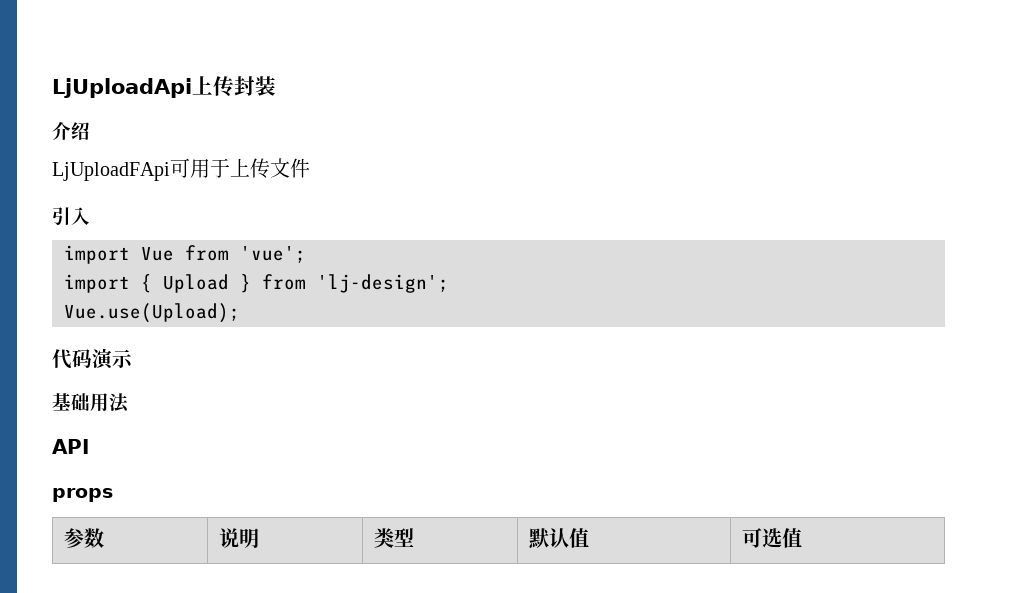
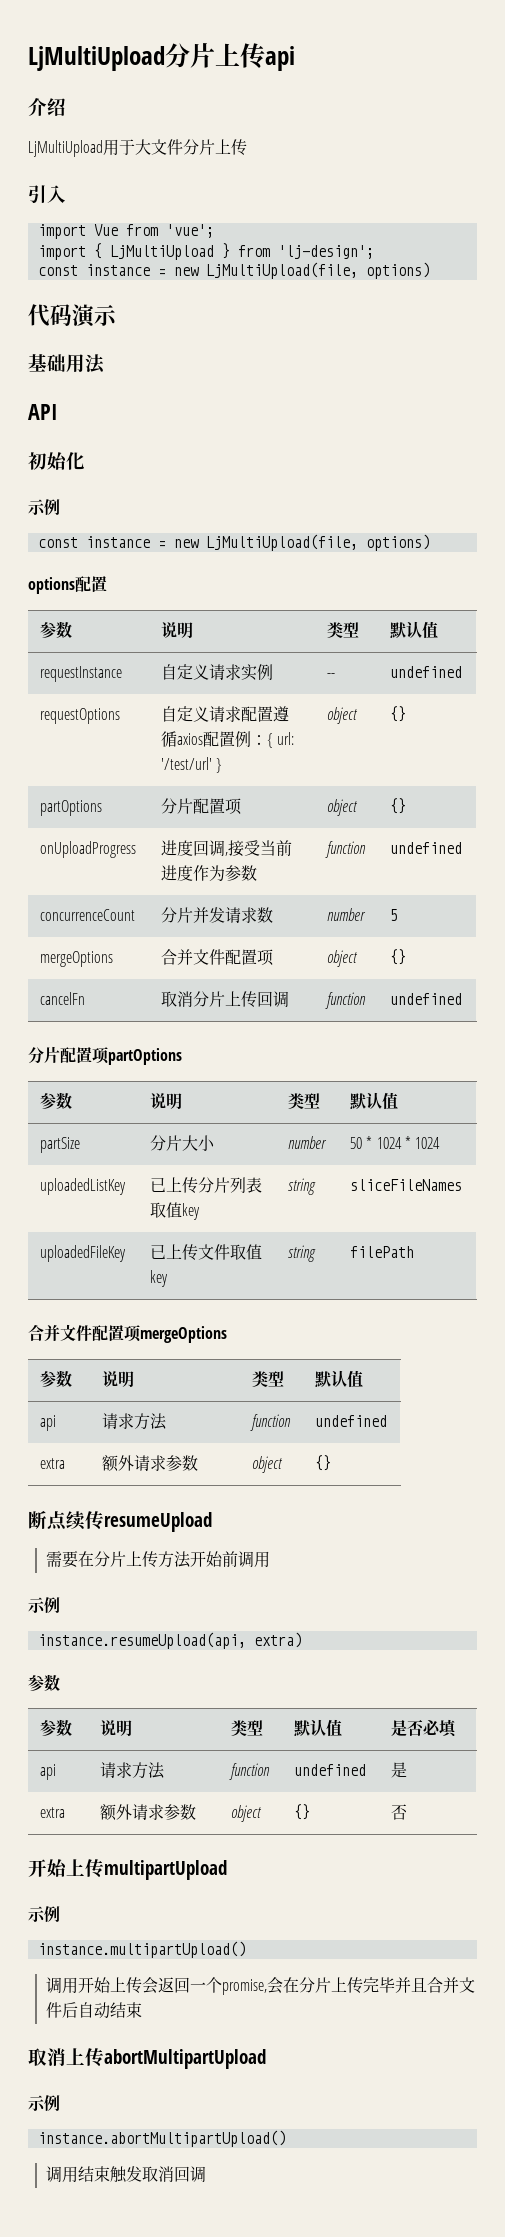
[52,76,276,98] [52,122,90,140] [52,158,310,181] LjUploadApi上传封装 // 介绍 // LjUploadFApi可用于上传文件 -> [28,43,295,71] [28,98,66,116] [28,139,247,157] LjMultiUpload分片上传api // 介绍 // LjMultiUpload用于大文件分片上传
[163,274,229,293] Upload -> [109,245,214,260] LjMultiUpload
[64,303,240,323] Vue.use(Upload); -> [37,262,430,279] const instance = new LjMultiUpload(file, options)
[52,488,113,502] props -> [28,452,85,470] [28,499,60,515] [37,534,430,551] [28,576,107,594] [40,621,73,639] [161,622,194,638] [327,622,360,639] [390,621,439,639] [40,666,123,682] [161,664,274,681] [327,673,336,678] [390,666,463,678] [40,708,121,724] [161,706,290,722] [161,731,295,748] [161,757,223,773] [327,707,359,724] [390,706,407,722] [40,800,103,816] [161,798,243,815] [327,799,359,816] [390,798,407,814] [40,841,137,858] [161,840,293,857] [161,865,258,881] [325,841,367,858] [390,842,463,854] [40,909,136,921] [161,907,274,923] [327,908,367,921] [390,909,399,921] [40,951,114,967] [161,949,275,966] [327,950,359,967] [390,949,407,965] [40,992,86,1005] [161,991,290,1008] [325,992,367,1009] [390,993,463,1005] [28,1046,182,1065] [40,1092,73,1110] [150,1093,183,1109] [288,1093,321,1110] [350,1092,399,1110] [40,1137,81,1153] [150,1135,216,1151] [288,1136,328,1149] [350,1136,441,1149] [40,1178,127,1195] [150,1177,263,1194] [150,1202,201,1220] [288,1178,317,1195] [350,1179,463,1191] [40,1245,127,1262] [150,1244,263,1261] [150,1270,169,1287] [288,1245,317,1262] [350,1246,415,1258] [28,1324,227,1343] [40,1370,73,1388] [102,1371,135,1387] [252,1371,285,1388] [315,1370,364,1388] [40,1415,57,1431] [102,1413,168,1430] [250,1414,292,1431] [315,1415,388,1427] [40,1458,66,1469] [102,1455,199,1472] [252,1456,284,1473] [315,1455,332,1471] [28,1510,212,1532] [46,1551,271,1568] [28,1597,60,1613] [37,1632,302,1649] [28,1674,60,1692] 初始化 // 示例 // const instance = new LjMultiUpload(file, options) // options配置 // 参数 | 说明 | 类型 | 默认值 // requestInstance | 自定义请求实例 | -- | undefined // requestOptions | 自定义请求配置遵循axios配置例：{ url: '/test/url' } | object | {} // partOptions | 分片配置项 | object | {} // onUploadProgress | 进度回调,接受当前进度作为参数 | function | undefined // concurrenceCount | 分片并发请求数 | number | 5 // mergeOptions | 合并文件配置项 | object | {} // cancelFn | 取消分片上传回调 | function | undefined // 分片配置项partOptions // 参数 | 说明 | 类型 | 默认值 // partSize | 分片大小 | number | 50 * 1024 * 1024 // uploadedListKey | 已上传分片列表取值key | string | sliceFileNames // uploadedFileKey | 已上传文件取值key | string | filePath // 合并文件配置项mergeOptions // 参数 | 说明 | 类型 | 默认值 // api | 请求方法 | function | undefined // extra | 额外请求参数 | object | {} // 断点续传resumeUpload // 需要在分片上传方法开始前调用 // 示例 // instance.resumeUpload(api, extra) // 参数
[741,528,802,548] 可选值 -> [391,1719,459,1738] [40,1764,57,1780] [100,1762,166,1779] [229,1763,271,1780] [294,1764,367,1776] [391,1762,408,1778] [40,1807,66,1818] [100,1804,197,1821] [231,1805,263,1822] [294,1804,311,1820] [391,1804,408,1820] [28,1859,227,1880] [28,1906,60,1922] [37,1941,246,1958] [46,1977,476,1995] [46,2002,143,2019] [28,2048,266,2069] [28,2095,60,2111] [37,2130,286,2147] [46,2166,207,2183] 是否必填 // api | 请求方法 | function | undefined | 是 // extra | 额外请求参数 | object | {} | 否 // 开始上传multipartUpload // 示例 // instance.multipartUpload() // 调用开始上传会返回一个promise,会在分片上传完毕并且合并文件后自动结束 // 取消上传abortMultipartUpload // 示例 // instance.abortMultipartUpload() // 调用结束触发取消回调

